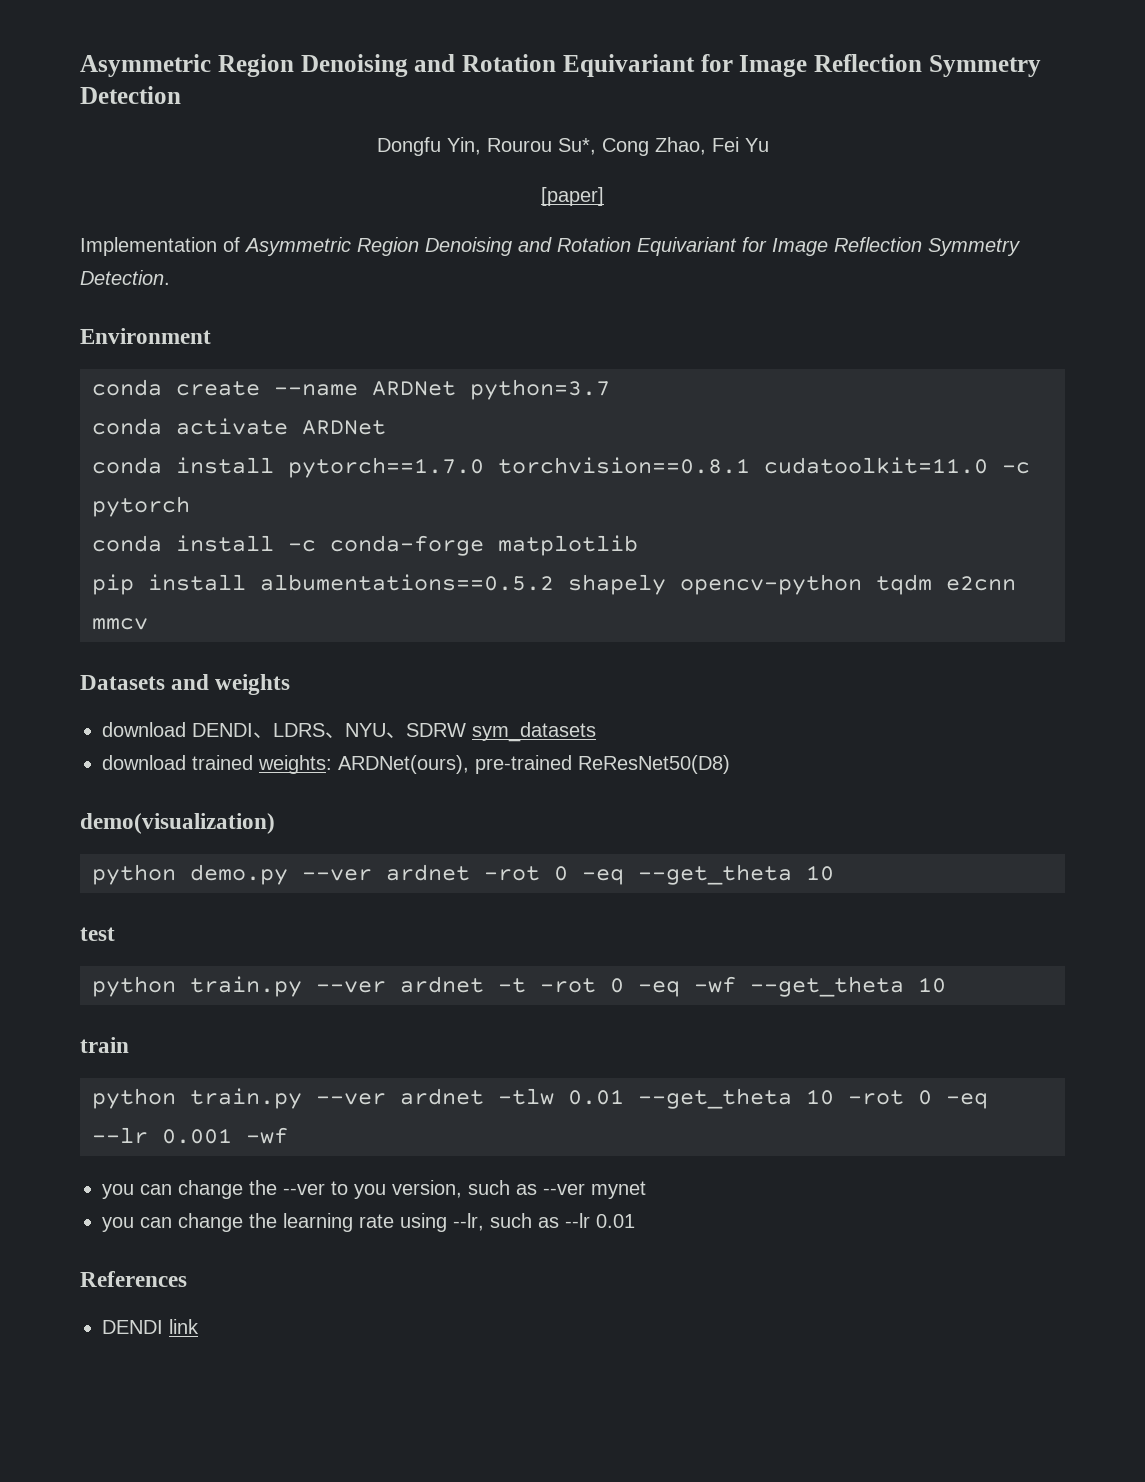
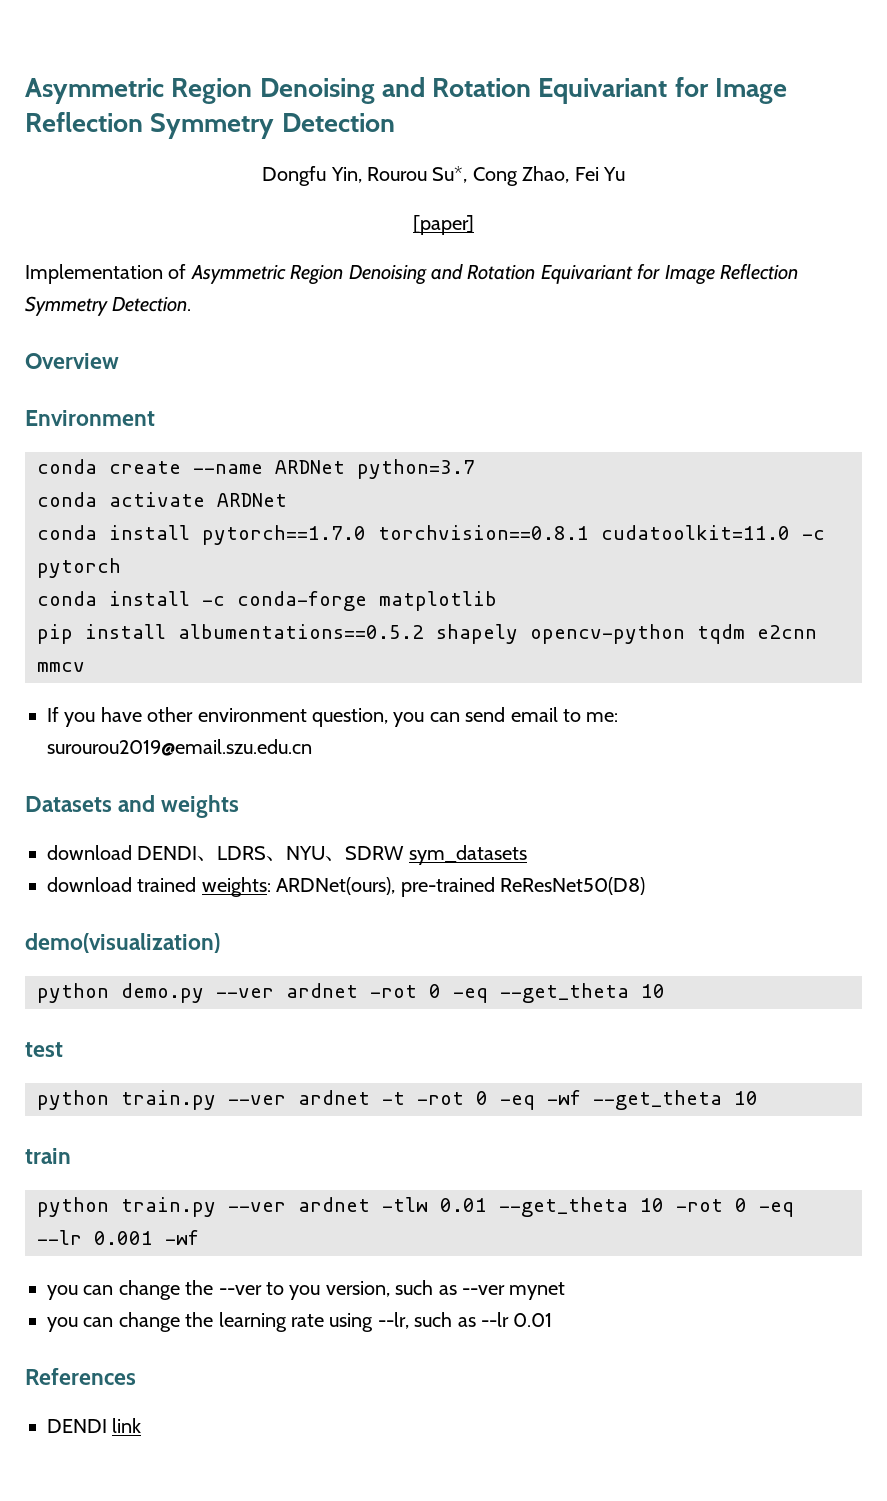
(170, 277) none -> [25,353,119,369] // Overview
(148, 624) none -> [47,707,619,727] [47,739,312,756] // If you have other environment question, you can send email to me: surourou2019@email.szu.edu.cn

